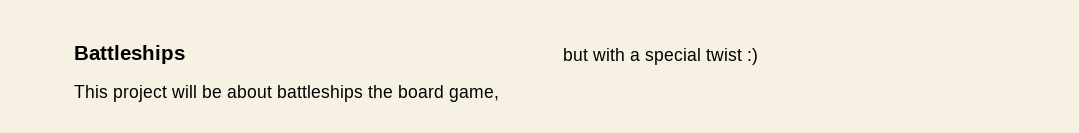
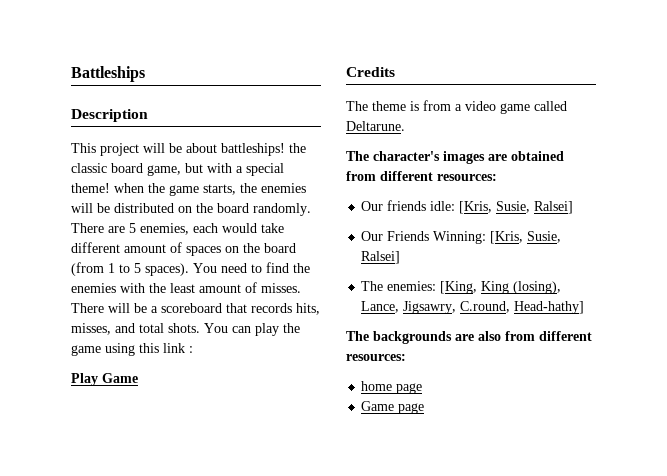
(185, 54) none -> [71,109,148,122] // Description
[277,85,393,102] battleships the -> [221,143,306,156] [71,163,107,173] battleships! the classic
[706,48,758,65] twist :) -> [71,183,306,196] [71,203,311,216] [71,223,284,235] [71,242,296,256] [71,262,310,276] [71,282,301,293] [71,303,320,315] [71,323,300,336] [71,343,193,356] [71,373,138,386] [346,67,395,77] [346,100,567,114] [346,121,405,131] [346,151,564,164] [346,171,497,181] [361,200,574,214] [361,231,562,244] [361,251,401,264] [361,281,562,294] [361,301,585,314] [346,331,592,344] [346,354,406,361] [361,381,423,394] [361,401,425,414] theme! when the game starts, the enemies will be distributed on the board randomly. There are 5 enemies, each would take different amount of spaces on the board (from 1 to 5 spaces). You need to find the enemies with the least amount of misses. There will be a scoreboard that records hits, misses, and total shots. You can play the game using this link : // Play Game // Credits // The theme is from a video game called Deltarune. // The character's images are obtained from different resources: // Our friends idle: [Kris, Susie, Ralsei] // Our Friends Winning: [Kris, Susie, Ralsei] // The enemies: [King, King (losing), Lance, Jigsawry, C.round, Head-hathy] // The backgrounds are also from different resources: // home page // Game page

